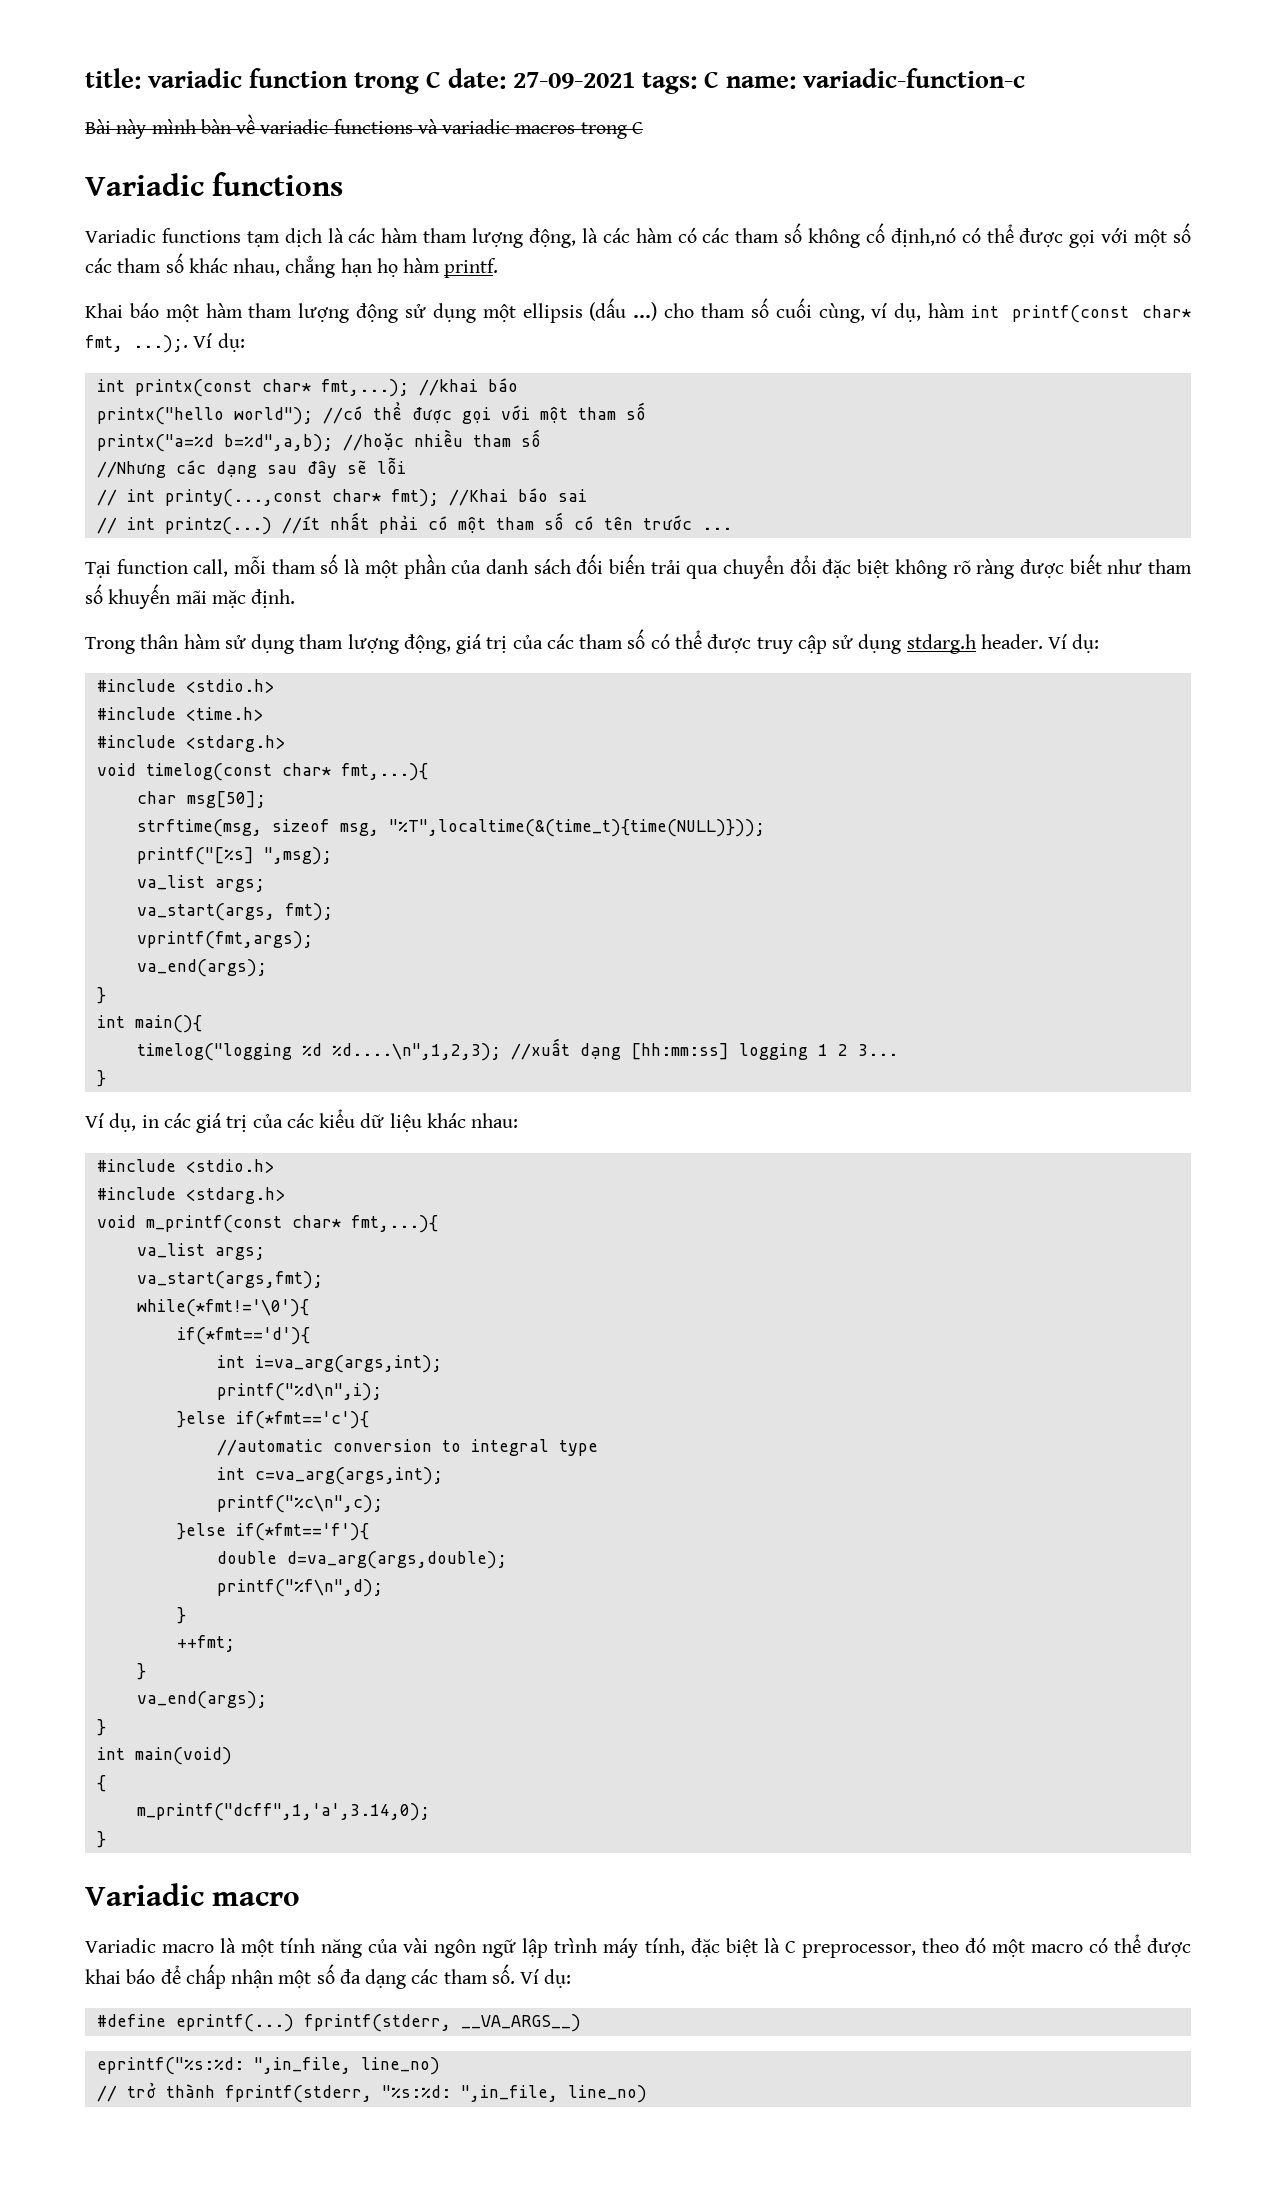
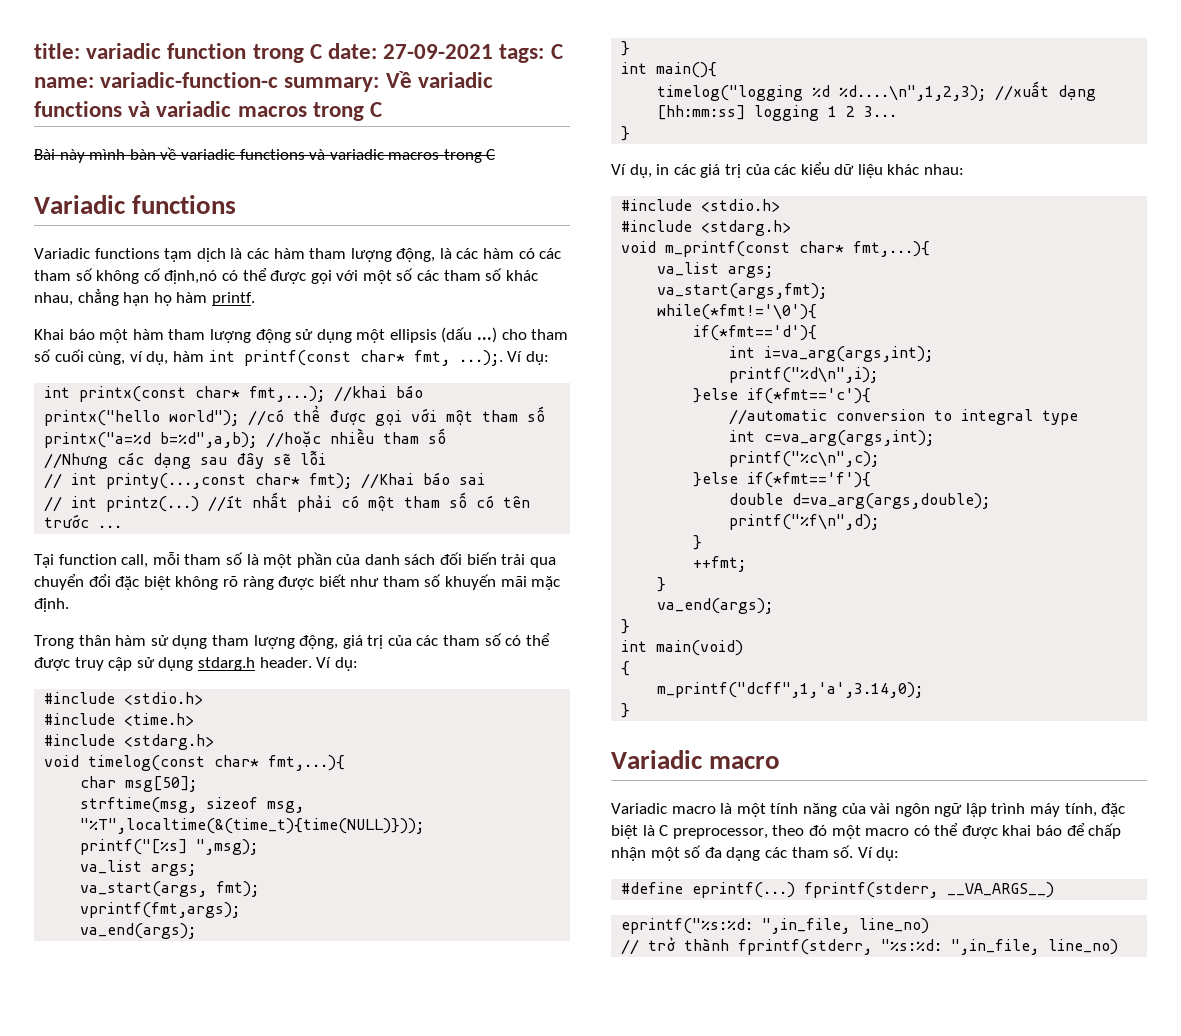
(1026, 78) none -> [284,71,493,92] [34,101,383,121] summary: Về variadic functions và variadic macros trong C

